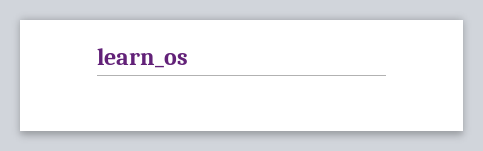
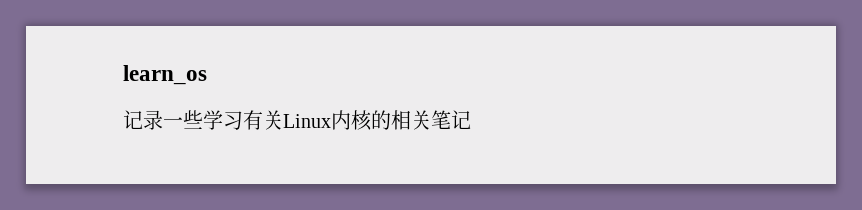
(188, 58) none -> [123,110,471,131] // 记录一些学习有关Linux内核的相关笔记

